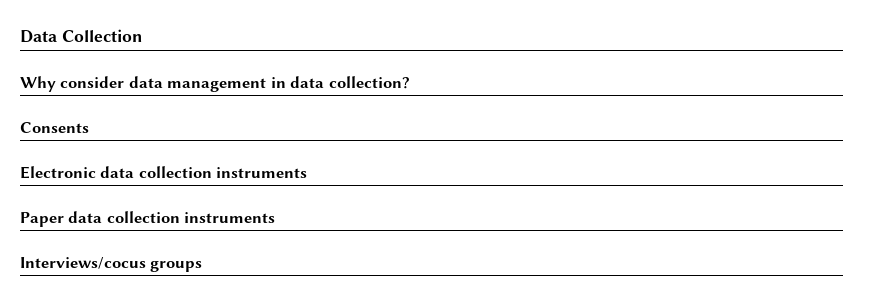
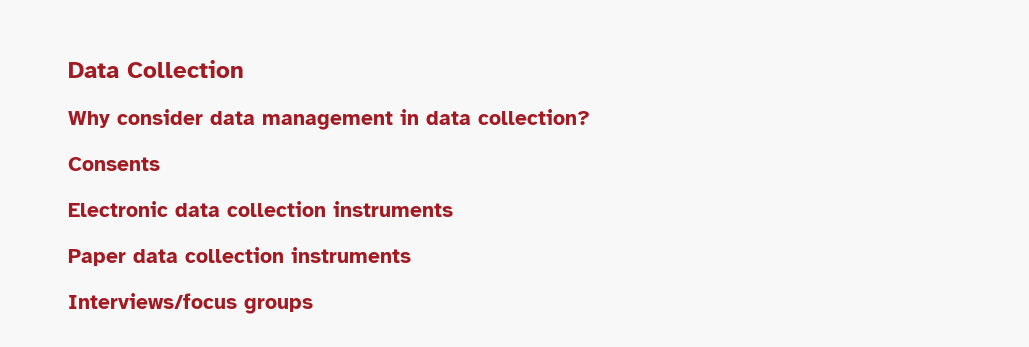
[20,257,146,269] Interviews/cocus -> [68,293,237,309] Interviews/focus

